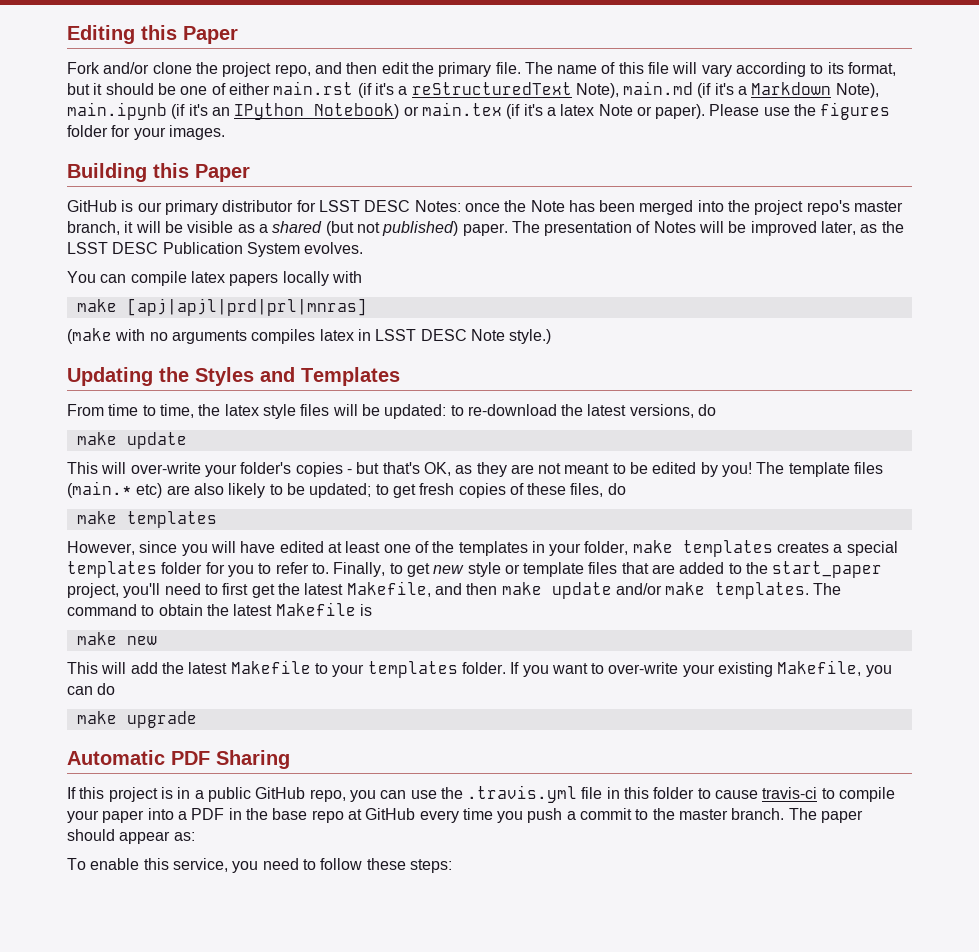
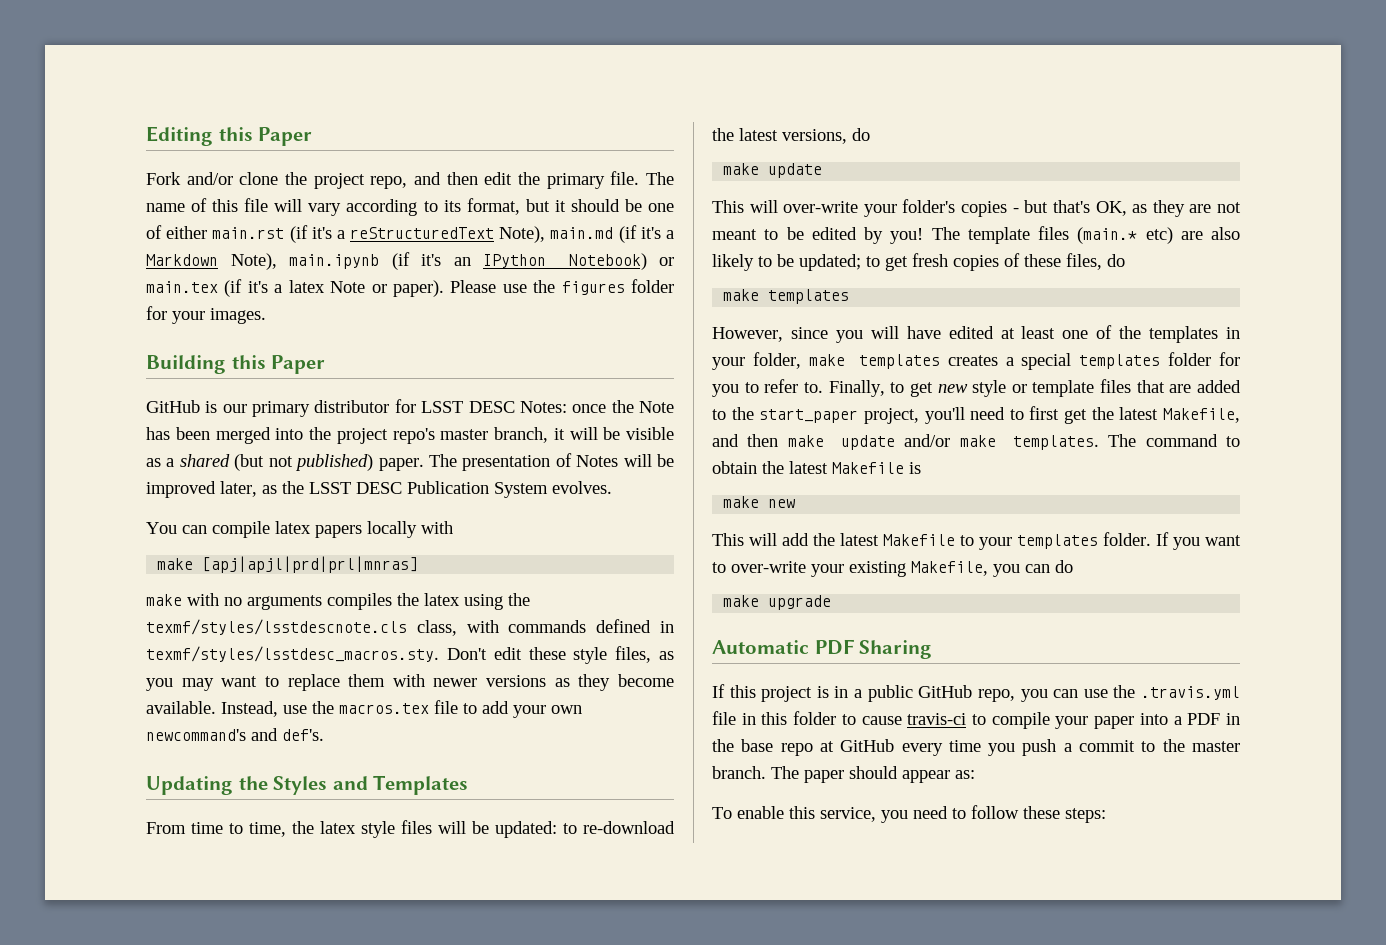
[67,328,112,344] (make -> [146,594,182,606] make
[319,329,552,344] latex in LSST DESC Note style.) -> [397,593,530,610] [146,619,674,636] [146,646,674,664] [146,674,674,691] [146,700,582,718] [146,728,324,741] the latex using the texmf/styles/lsstdescnote.cls class, with commands defined in texmf/styles/lsstdesc_macros.sty. Don't edit these style files, as you may want to replace them with newer versions as they become available. Instead, use the macros.tex file to add your own newcommand's and def's.

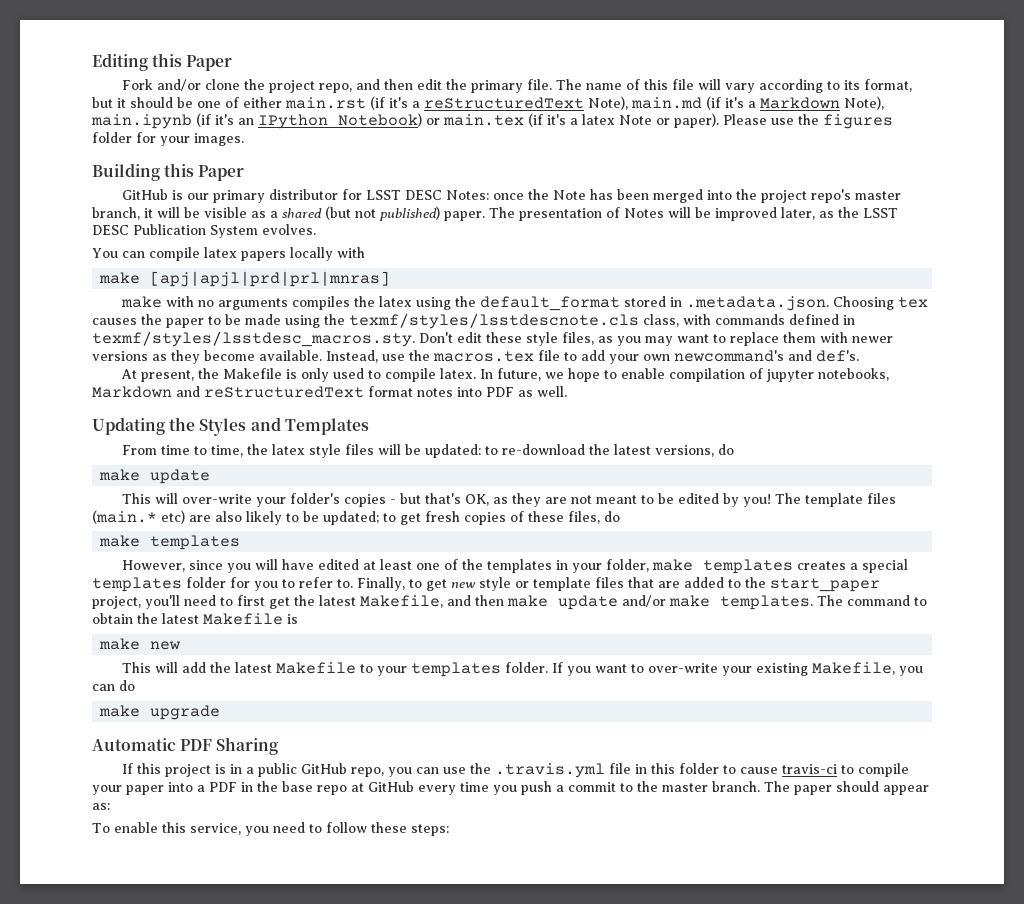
(530, 599) none -> [480,296,929,311] [92,314,345,328] default_format stored in .metadata.json. Choosing tex causes the paper to be made using the
(324, 735) none -> [121,368,890,382] [92,386,567,398] // At present, the Makefile is only used to compile latex. In future, we hope to enable compilation of jupyter notebooks, Markdown and reStructuredText format notes into PDF as well.

